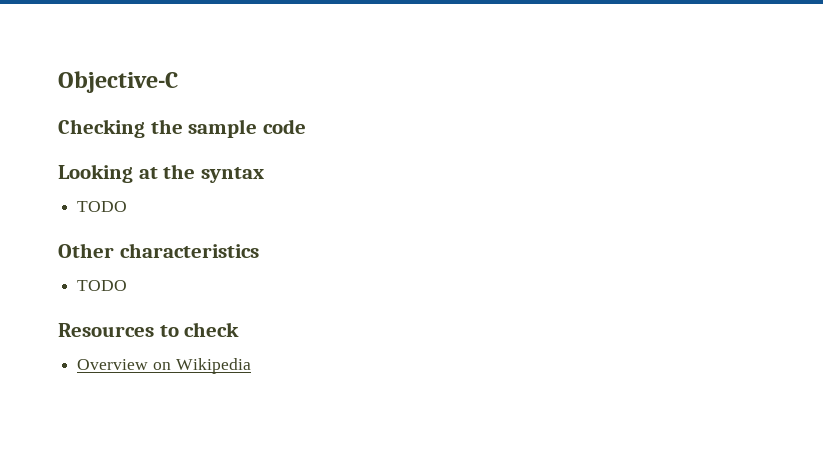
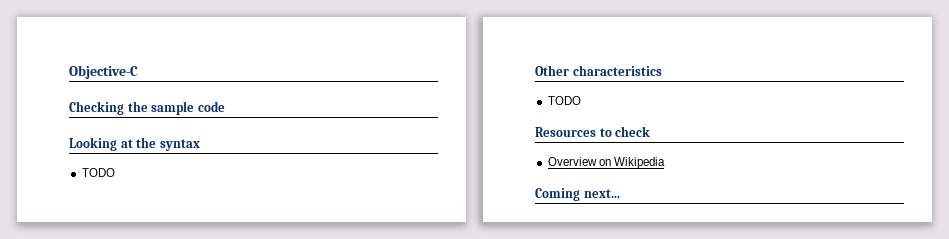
(251, 366) none -> [535,188,620,201] // Coming next...

